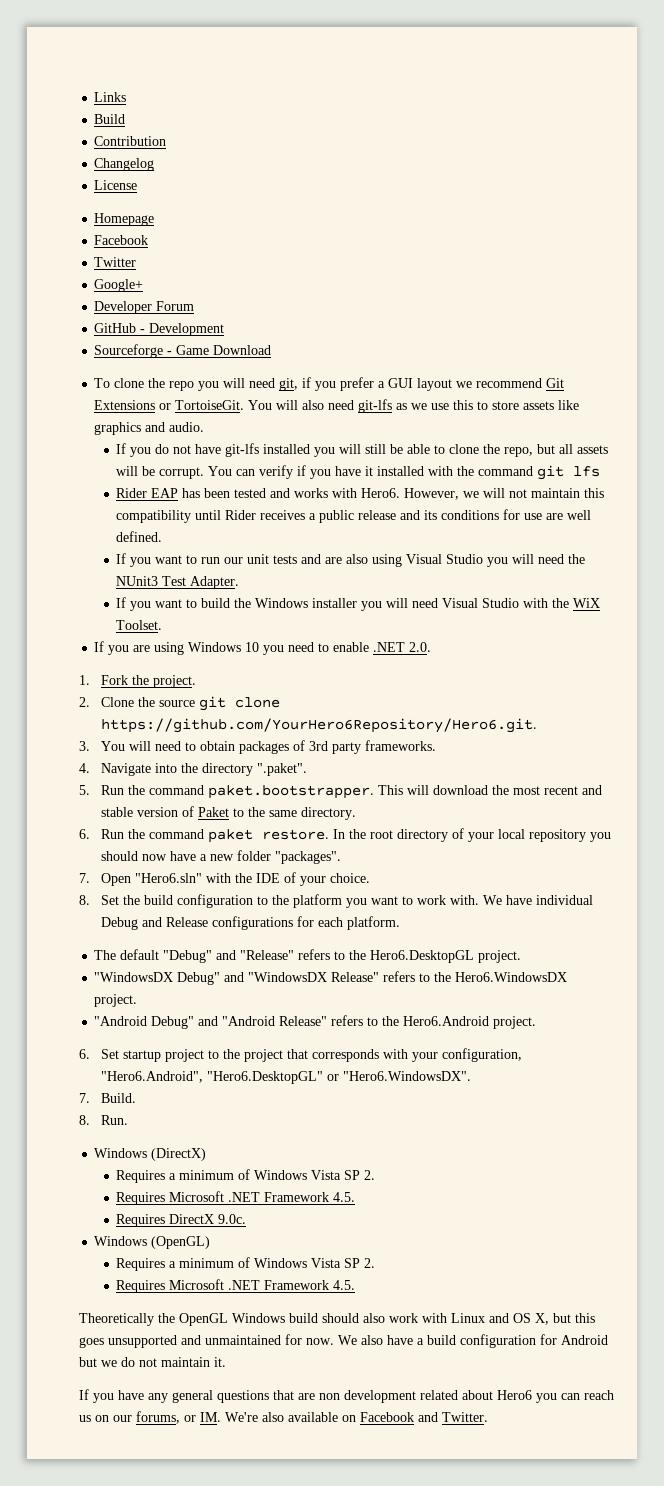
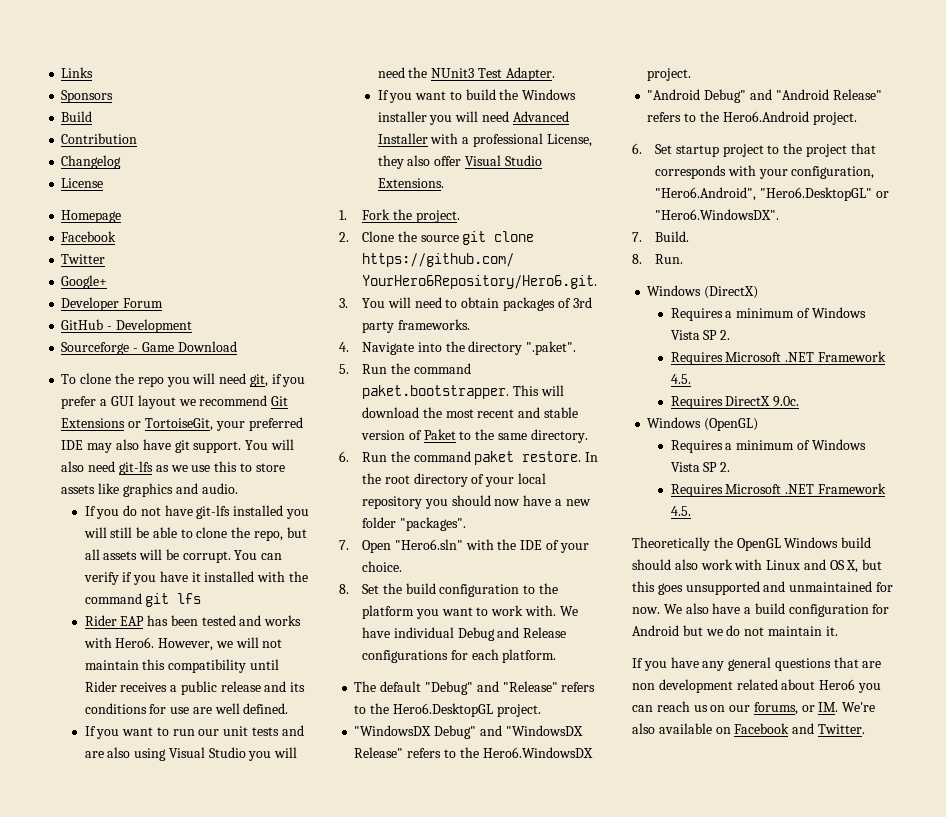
(127, 97) none -> [61,90,114,103] // Sponsors
[175,400,245,410] TortoiseGit. -> [144,417,303,431] [61,439,242,453] TortoiseGit, your preferred IDE may also have git support.
[442,598,601,608] [116,620,163,630] [94,641,432,655] Visual Studio with the WiX Toolset. // If you are using Windows 10 you need to enable .NET 2.0. -> [512,111,569,122] [377,133,592,147] [377,155,542,169] [377,178,444,188] Advanced Installer with a professional License, they also offer Visual Studio Extensions.

